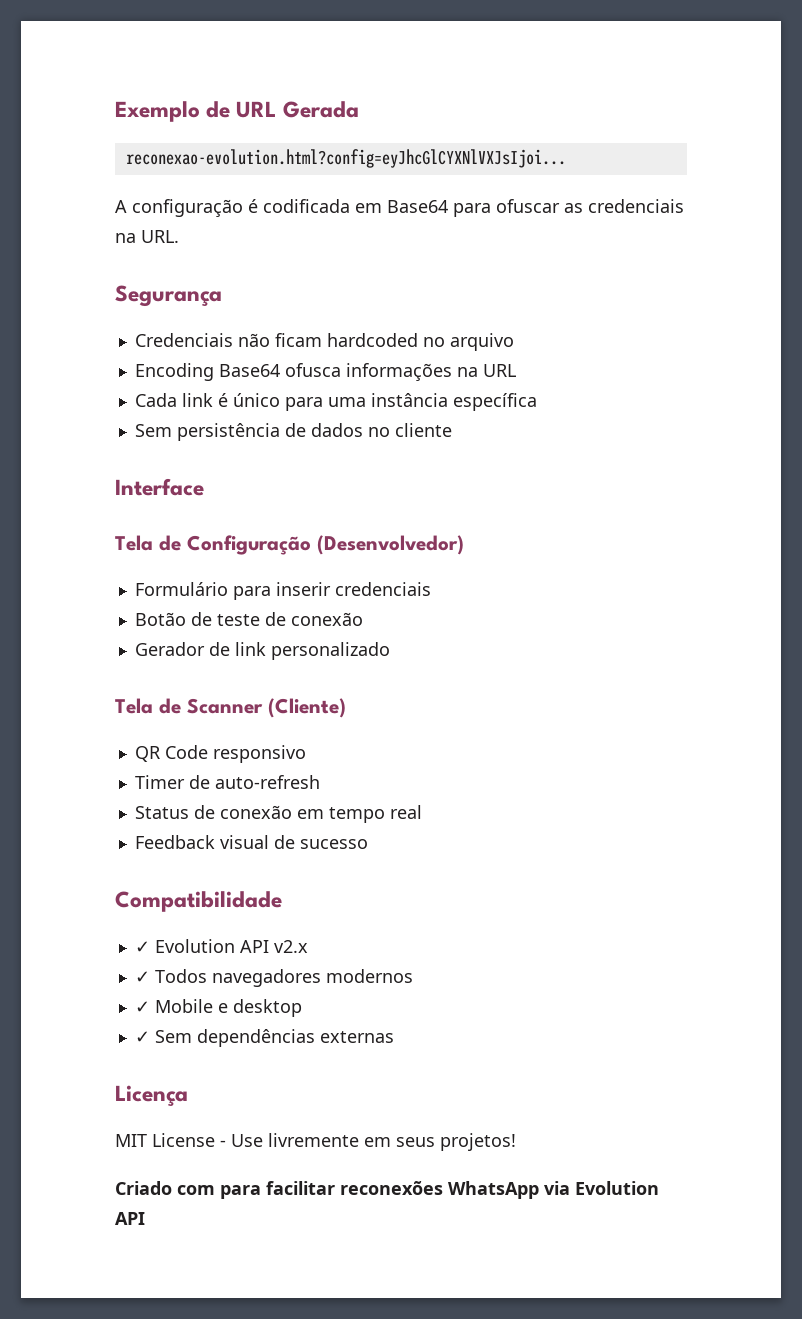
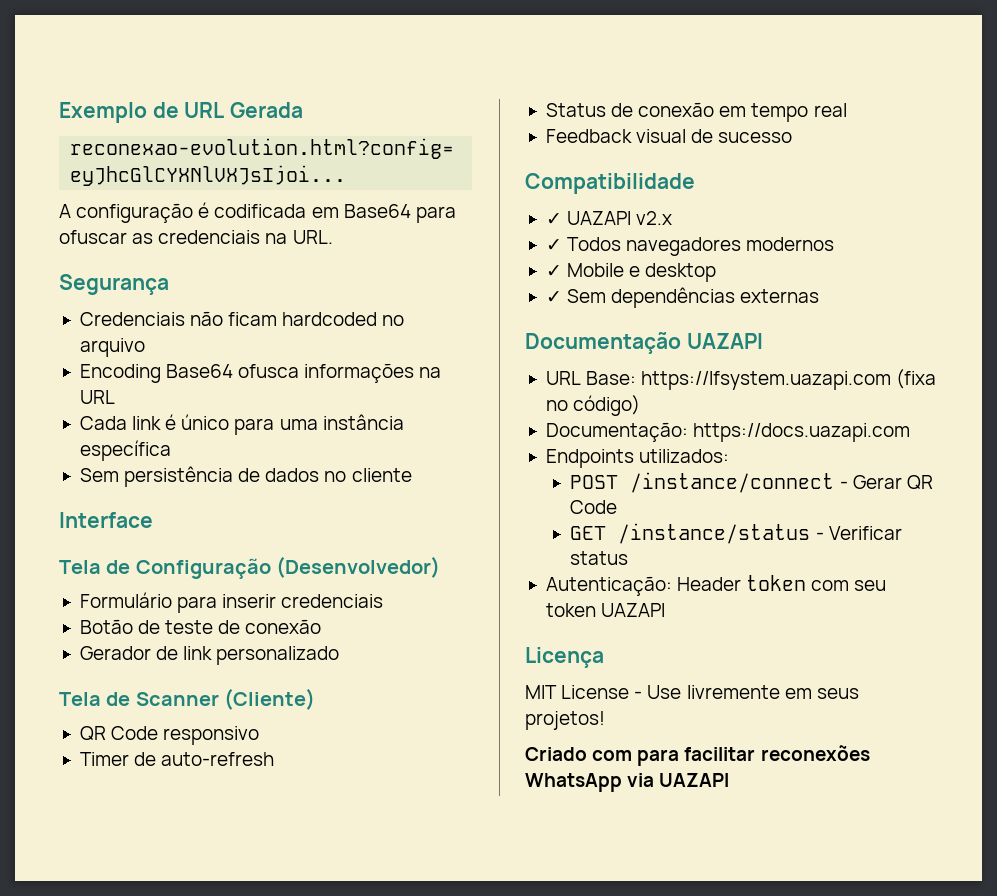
[154,939,269,953] Evolution API -> [567,211,632,225] UAZAPI
(394, 1037) none -> [525,332,763,354] [545,369,937,390] [545,395,641,416] [545,422,911,442] [545,449,730,468] [570,472,933,493] [570,500,618,514] [570,523,902,544] [570,551,629,565] [545,575,887,596] [545,603,666,617] // Documentação UAZAPI // URL Base: https://lfsystem.uazapi.com (fixa no código) // Documentação: https://docs.uazapi.com // Endpoints utilizados: // POST /instance/connect - Gerar QR Code // GET /instance/status - Verificar status // Autenticação: Header token com seu token UAZAPI
[575,1181,659,1195] [115,1212,145,1225] Evolution API -> [659,773,730,787] UAZAPI

